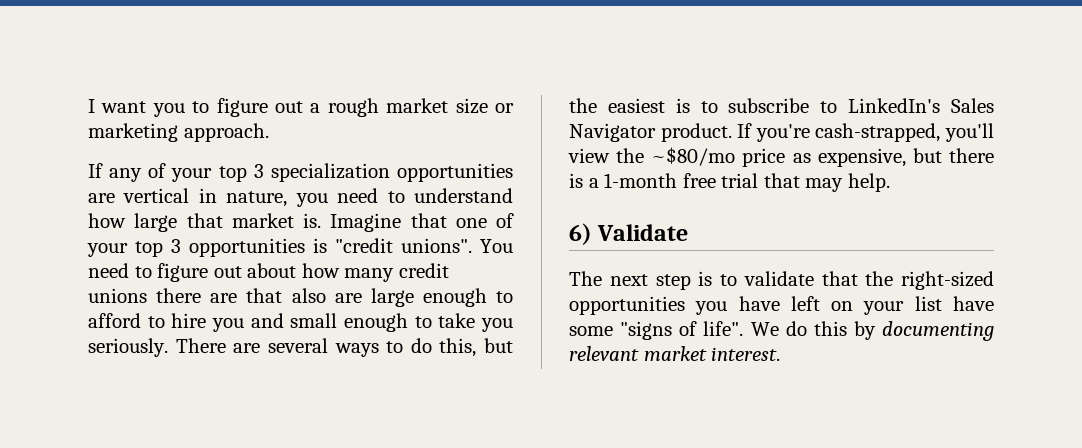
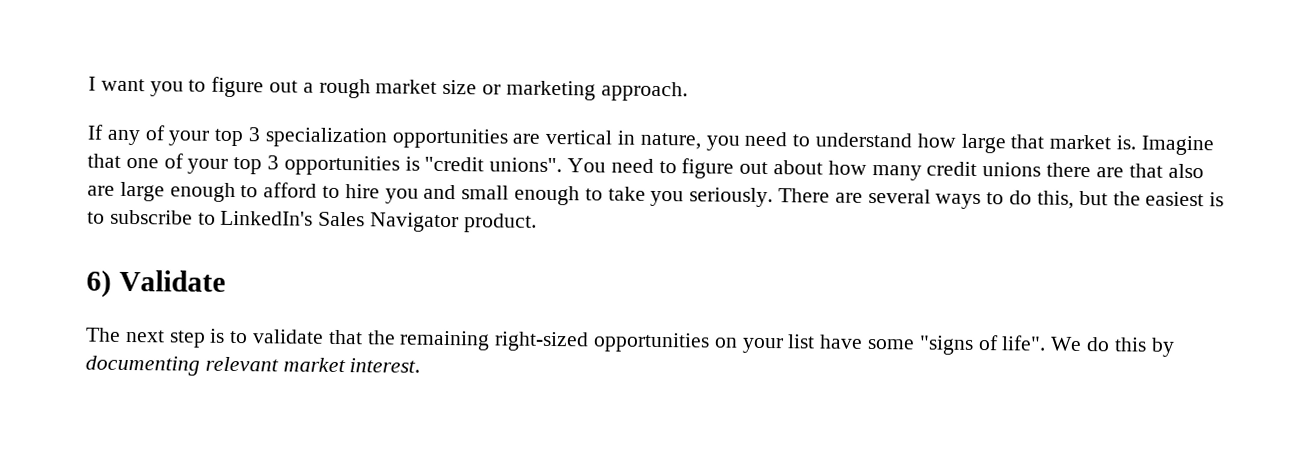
[737,123,994,142] [568,147,994,167] [569,173,890,192] If you're cash-strapped, you'll view the ~$80/mo price as expensive, but there is a 1-month free trial that may help. -> (537, 223) none
(894, 278) none -> [399,330,491,351] remaining
[695,296,820,315] you have left -> (711, 342) none

